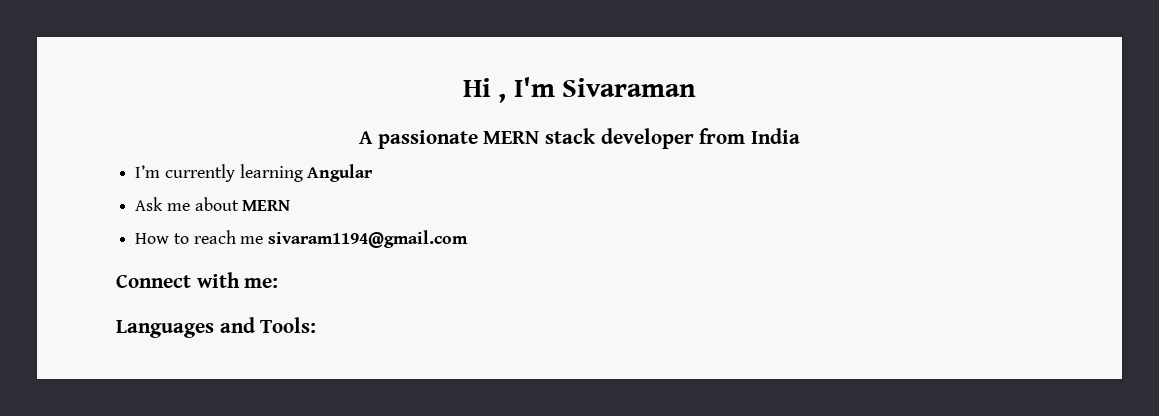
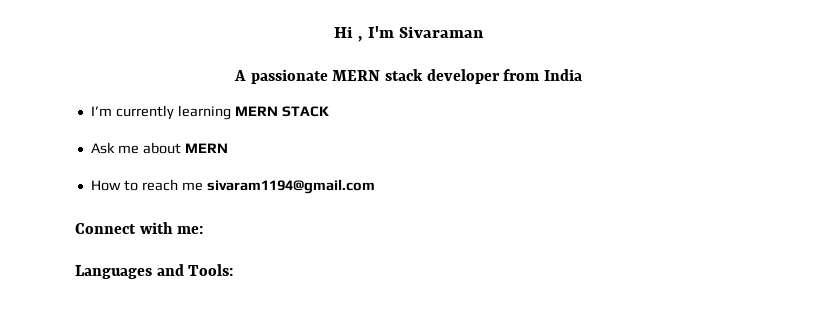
[307,164,374,182] Angular -> [234,106,329,117] MERN STACK

